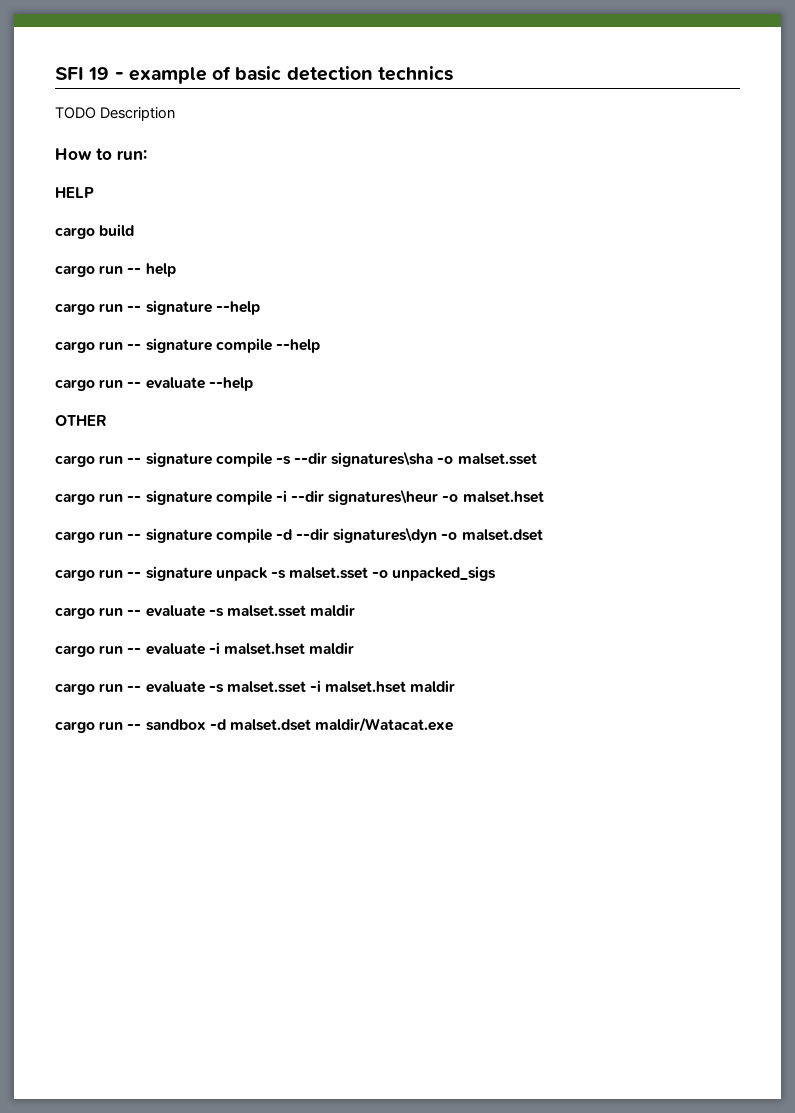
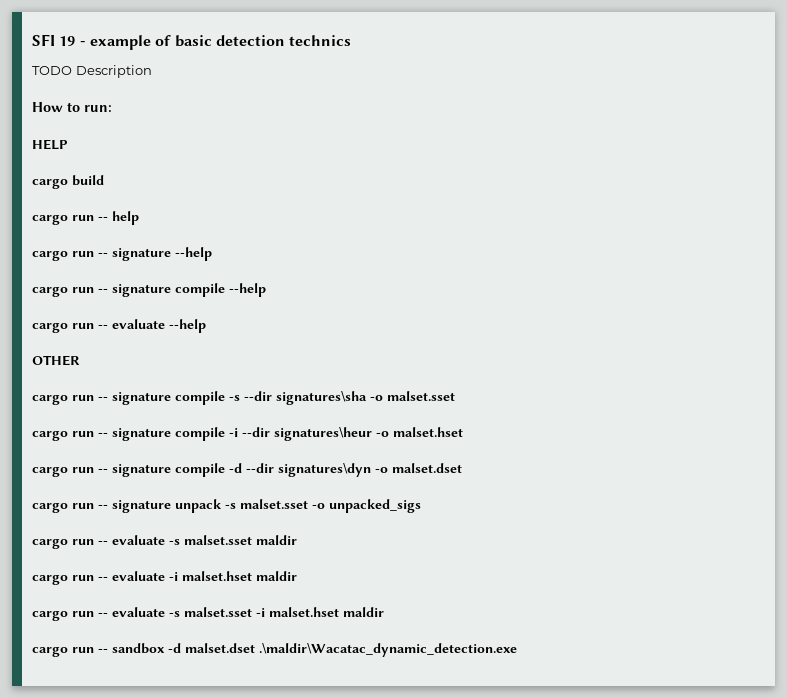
[315,717,454,732] maldir/Watacat.exe -> [259,643,517,657] .\maldir\Wacatac_dynamic_detection.exe

